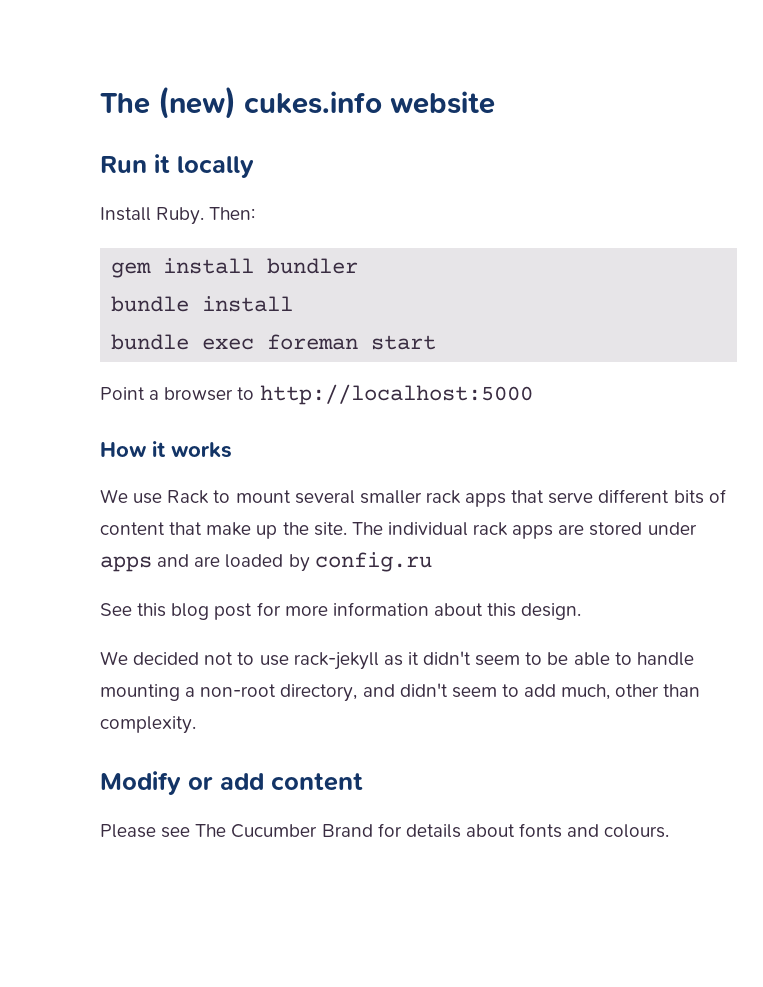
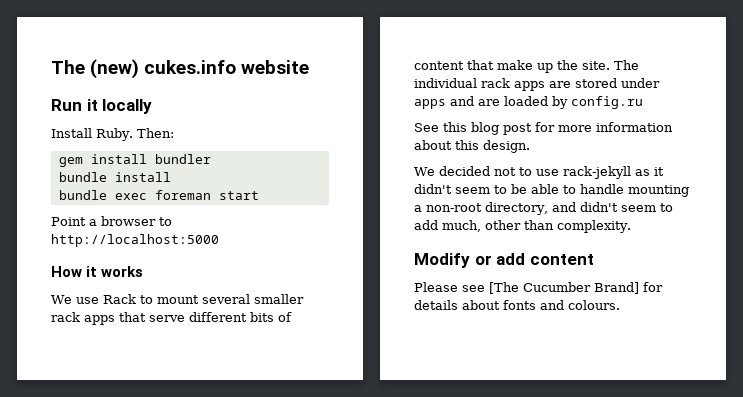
[195,824,373,838] The Cucumber Brand -> [489,282,639,294] [The Cucumber Brand]

